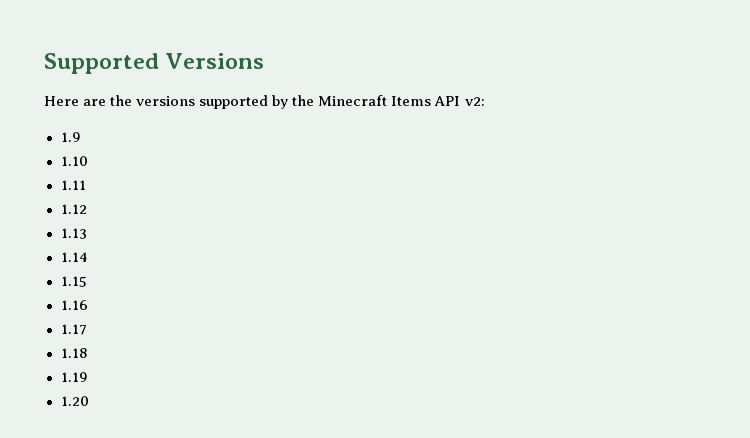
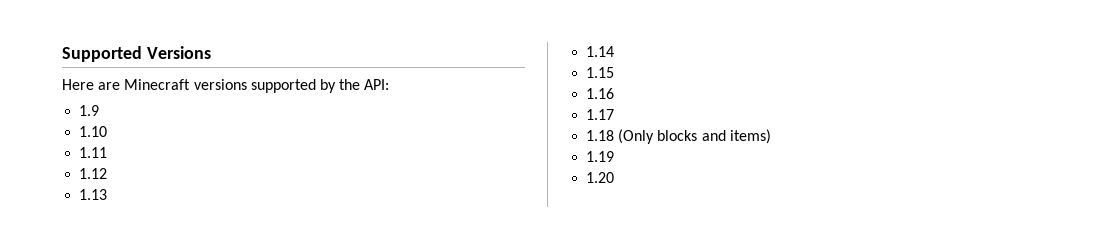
[110,95,133,106] the -> [124,79,191,90] Minecraft
[318,95,485,106] Minecraft Items API v2: -> [364,79,390,90] API:
(88, 353) none -> [618,129,771,144] (Only blocks and items)

